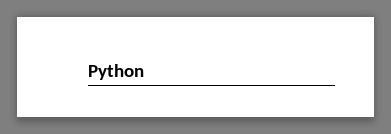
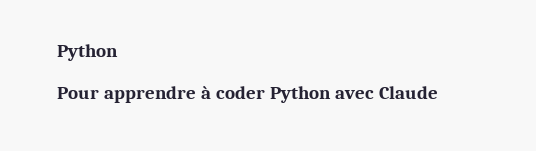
[88,64,144,80] Python -> [57,44,118,61] [57,86,438,103] Python // Pour apprendre à coder Python avec Claude

